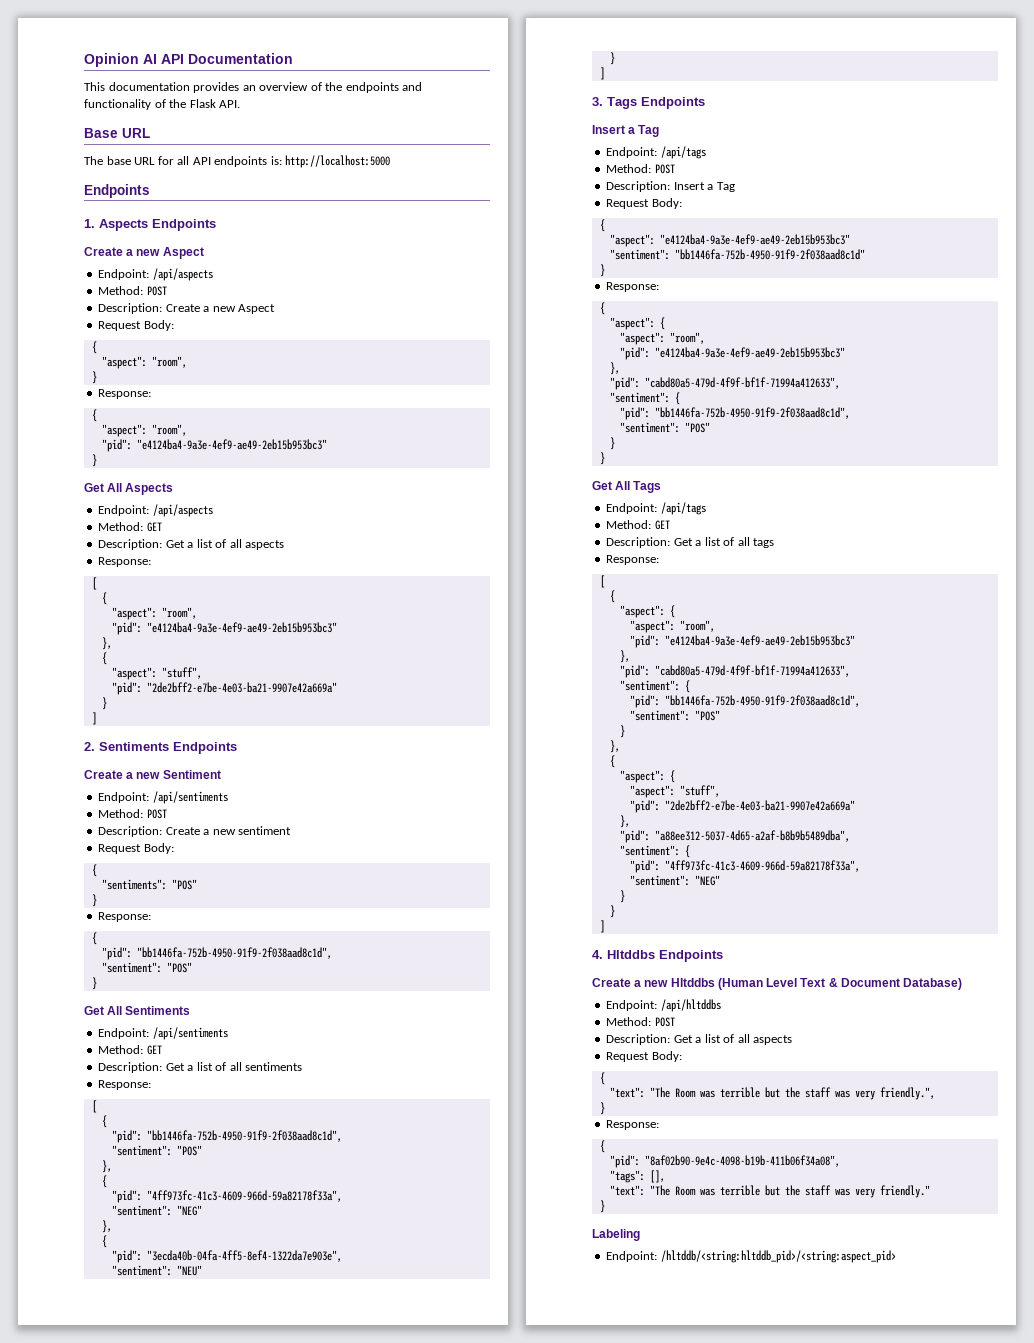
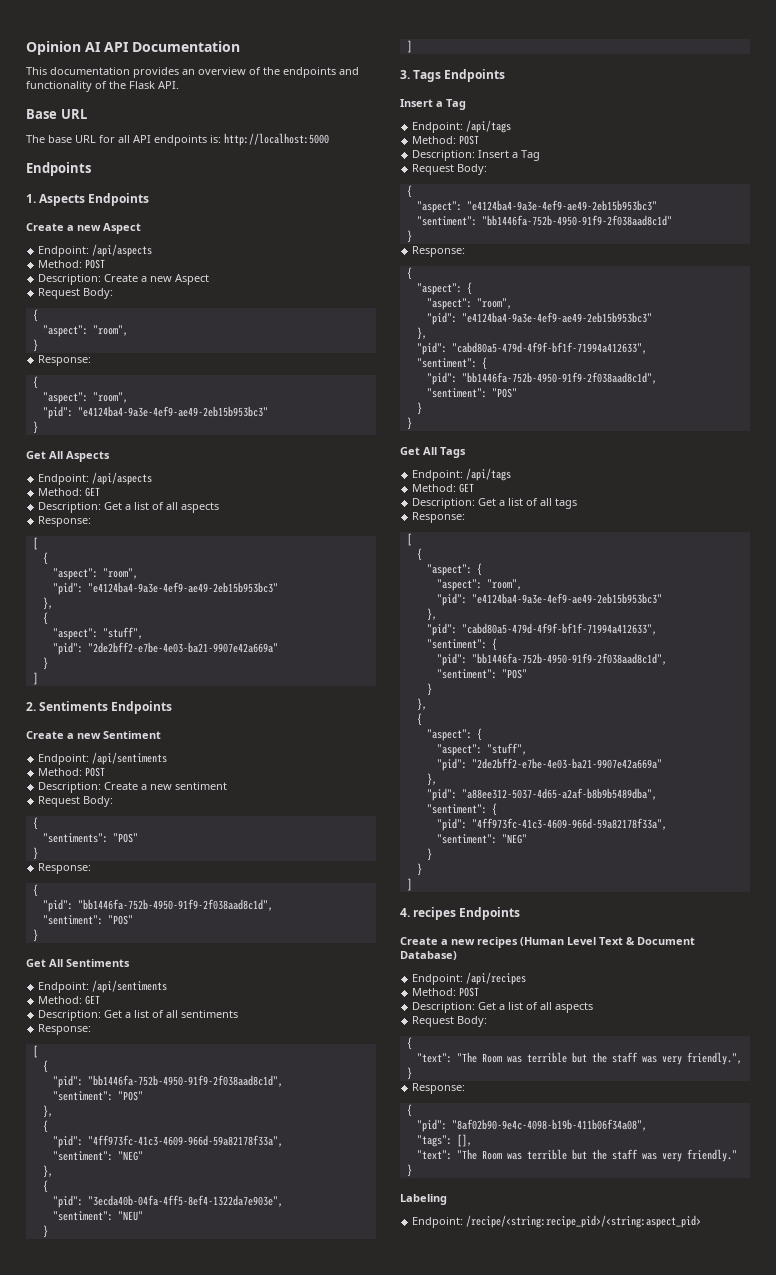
[607,950,723,962] [592,978,715,987] Hltddbs Endpoints // Create a new Hltddbs -> [413,907,521,920] [400,937,518,948] recipes Endpoints // Create a new recipes
[660,999,721,1012] /api/hltddbs -> [466,972,527,985] /api/recipes
[660,1250,896,1263] /hltddb/<string:hltddb_pid>/<string:aspect_pid> -> [466,1215,702,1228] /recipe/<string:recipe_pid>/<string:aspect_pid>

